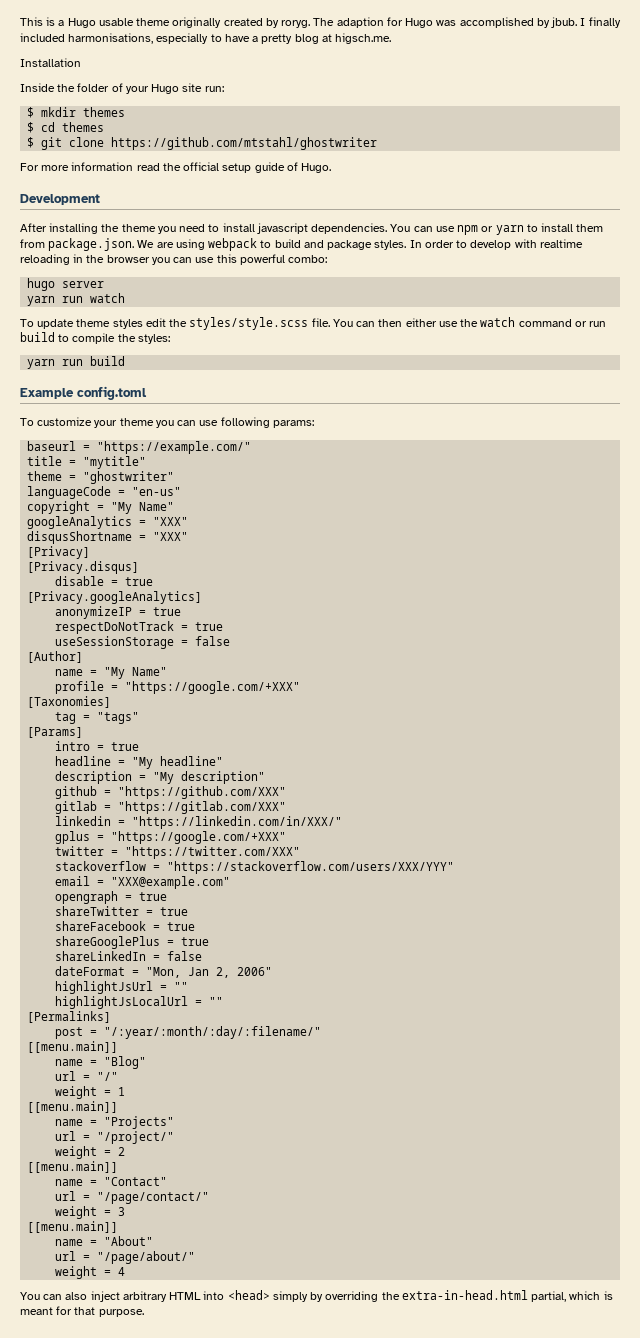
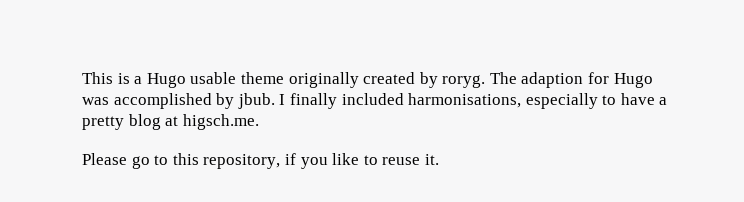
[20,58,81,67] [20,83,224,94] [27,107,126,118] [27,122,105,133] [27,137,378,150] [20,162,332,173] [20,194,100,205] [20,223,604,235] [20,238,583,251] [20,254,328,265] [27,278,105,291] [27,293,126,306] [20,317,607,330] [20,332,170,344] [27,356,126,369] [20,386,147,400] [20,417,314,428] [27,441,252,454] [27,456,147,469] [27,471,175,484] [27,486,182,499] [27,501,175,514] [27,516,189,529] [27,531,189,544] [27,546,91,559] [27,561,140,574] [55,576,154,586] [27,591,203,604] [55,606,182,619] [55,621,224,634] [55,636,231,649] [27,651,84,663] [55,667,168,679] [55,681,301,694] [27,696,112,708] [55,712,140,724] [27,727,84,738] [55,741,140,751] [55,756,224,769] [55,771,266,784] [55,786,287,799] [55,801,287,814] [55,816,343,829] [55,831,287,844] [55,846,301,859] [55,861,455,874] [55,876,231,889] [55,891,168,904] [55,906,189,916] [55,921,196,931] [55,936,210,949] [55,951,203,961] [55,966,273,978] [55,981,189,994] [55,996,224,1009] [27,1011,112,1023] [55,1026,322,1039] [27,1041,119,1053] [55,1056,147,1069] [55,1071,119,1081] [55,1086,126,1099] [27,1101,119,1113] [55,1116,175,1129] [55,1131,175,1144] [55,1146,126,1159] [27,1161,119,1173] [55,1177,168,1186] [55,1191,210,1204] [55,1206,126,1219] [27,1221,119,1233] [55,1236,154,1246] [55,1251,196,1264] [55,1266,126,1279] [20,1290,613,1302] [20,1306,144,1317] Installation // Inside the folder of your Hugo site run: // $ mkdir themes // $ cd themes // $ git clone https://github.com/mtstahl/ghostwriter // For more information read the official setup guide of Hugo. // Development // After installing the theme you need to install javascript dependencies. You can use npm or yarn to install them from package.json. We are using webpack to build and package styles. In order to develop with realtime reloading in the browser you can use this powerful combo: // hugo server // yarn run watch // To update theme styles edit the styles/style.scss file. You can then either use the watch command or run build to compile the styles: // yarn run build // Example config.toml // To customize your theme you can use following params: // baseurl = "https://example.com/" // title = "mytitle" // theme = "ghostwriter" // languageCode = "en-us" // copyright = "My Name" // googleAnalytics = "XXX" // disqusShortname = "XXX" // [Privacy] // [Privacy.disqus] // disable = true // [Privacy.googleAnalytics] // anonymizeIP = true // respectDoNotTrack = true // useSessionStorage = false // [Author] // name = "My Name" // profile = "https://google.com/+XXX" // [Taxonomies] // tag = "tags" // [Params] // intro = true // headline = "My headline" // description = "My description" // github = "https://github.com/XXX" // gitlab = "https://gitlab.com/XXX" // linkedin = "https://linkedin.com/in/XXX/" // gplus = "https://google.com/+XXX" // twitter = "https://twitter.com/XXX" // stackoverflow = "https://stackoverflow.com/users/XXX/YYY" // email = "XXX@example.com" // opengraph = true // shareTwitter = true // shareFacebook = true // shareGooglePlus = true // shareLinkedIn = false // dateFormat = "Mon, Jan 2, 2006" // highlightJsUrl = "" // highlightJsLocalUrl = "" // [Permalinks] // post = "/:year/:month/:day/:filename/" // [[menu.main]] // name = "Blog" // url = "/" // weight = 1 // [[menu.main]] // name = "Projects" // url = "/project/" // weight = 2 // [[menu.main]] // name = "Contact" // url = "/page/contact/" // weight = 3 // [[menu.main]] // name = "About" // url = "/page/about/" // weight = 4 // You can also inject arbitrary HTML into <head> simply by overriding the extra-in-head.html partial, which is meant for that purpose. -> [82,153,439,169] Please go to this repository, if you like to reuse it.

